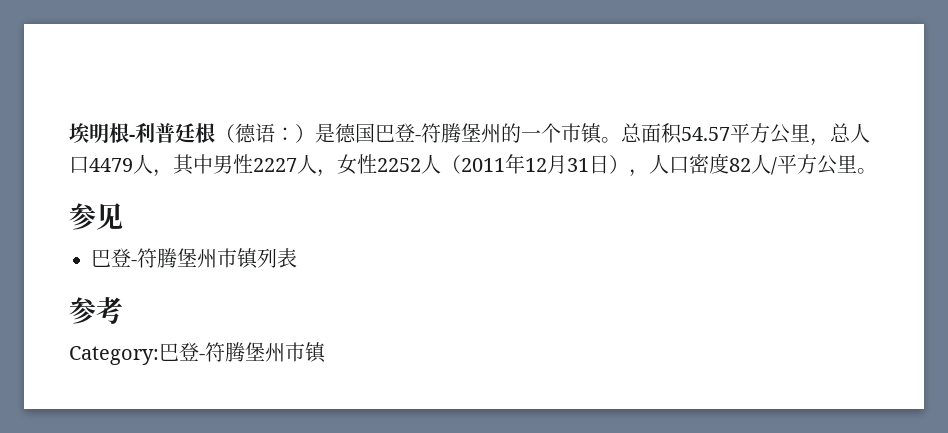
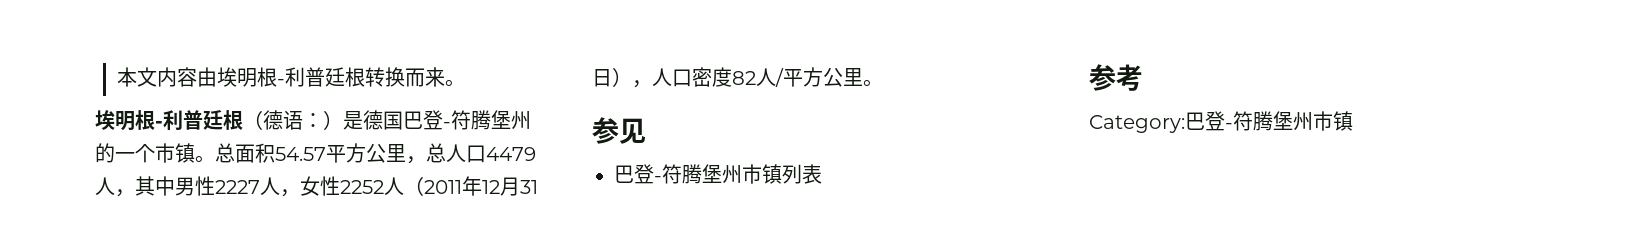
(69, 133) none -> [117,67,466,87] 本文内容由埃明根-利普廷根转换而来。 //

